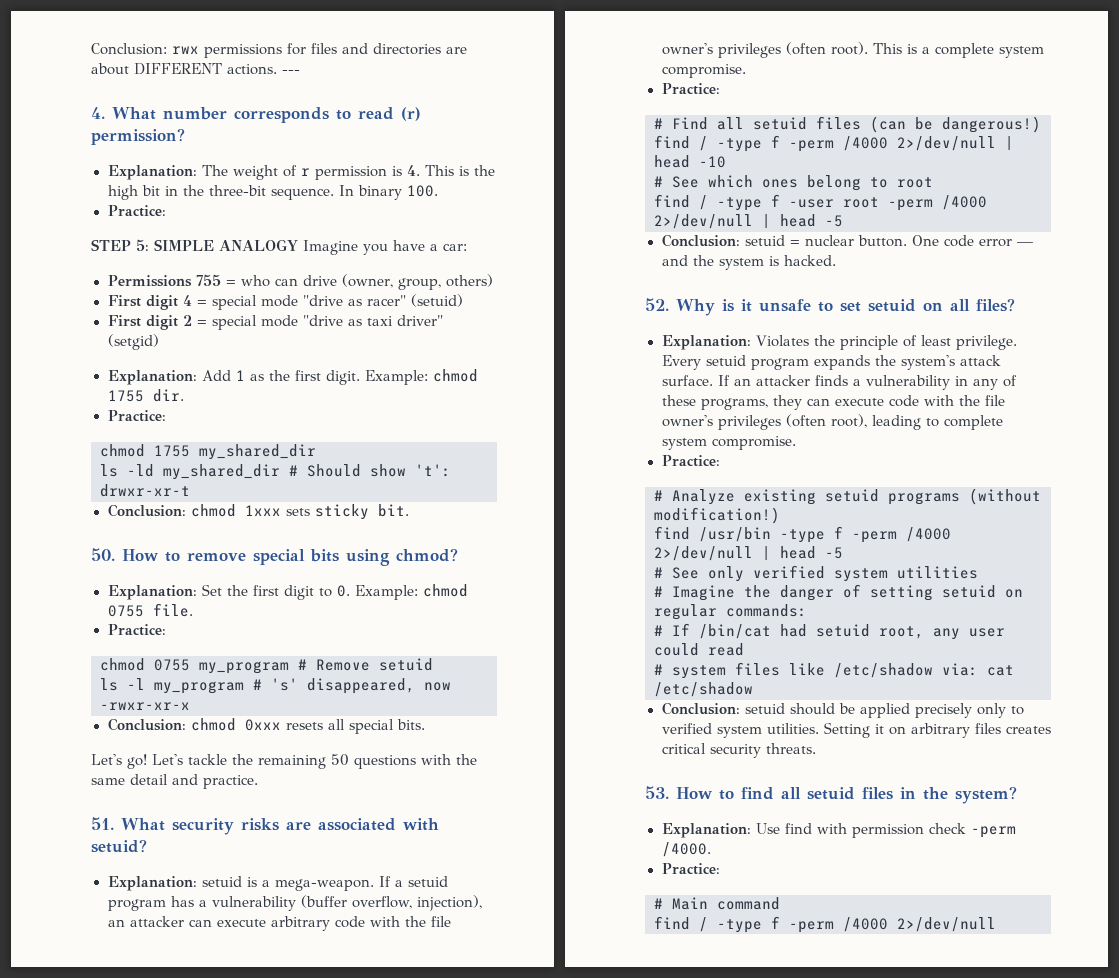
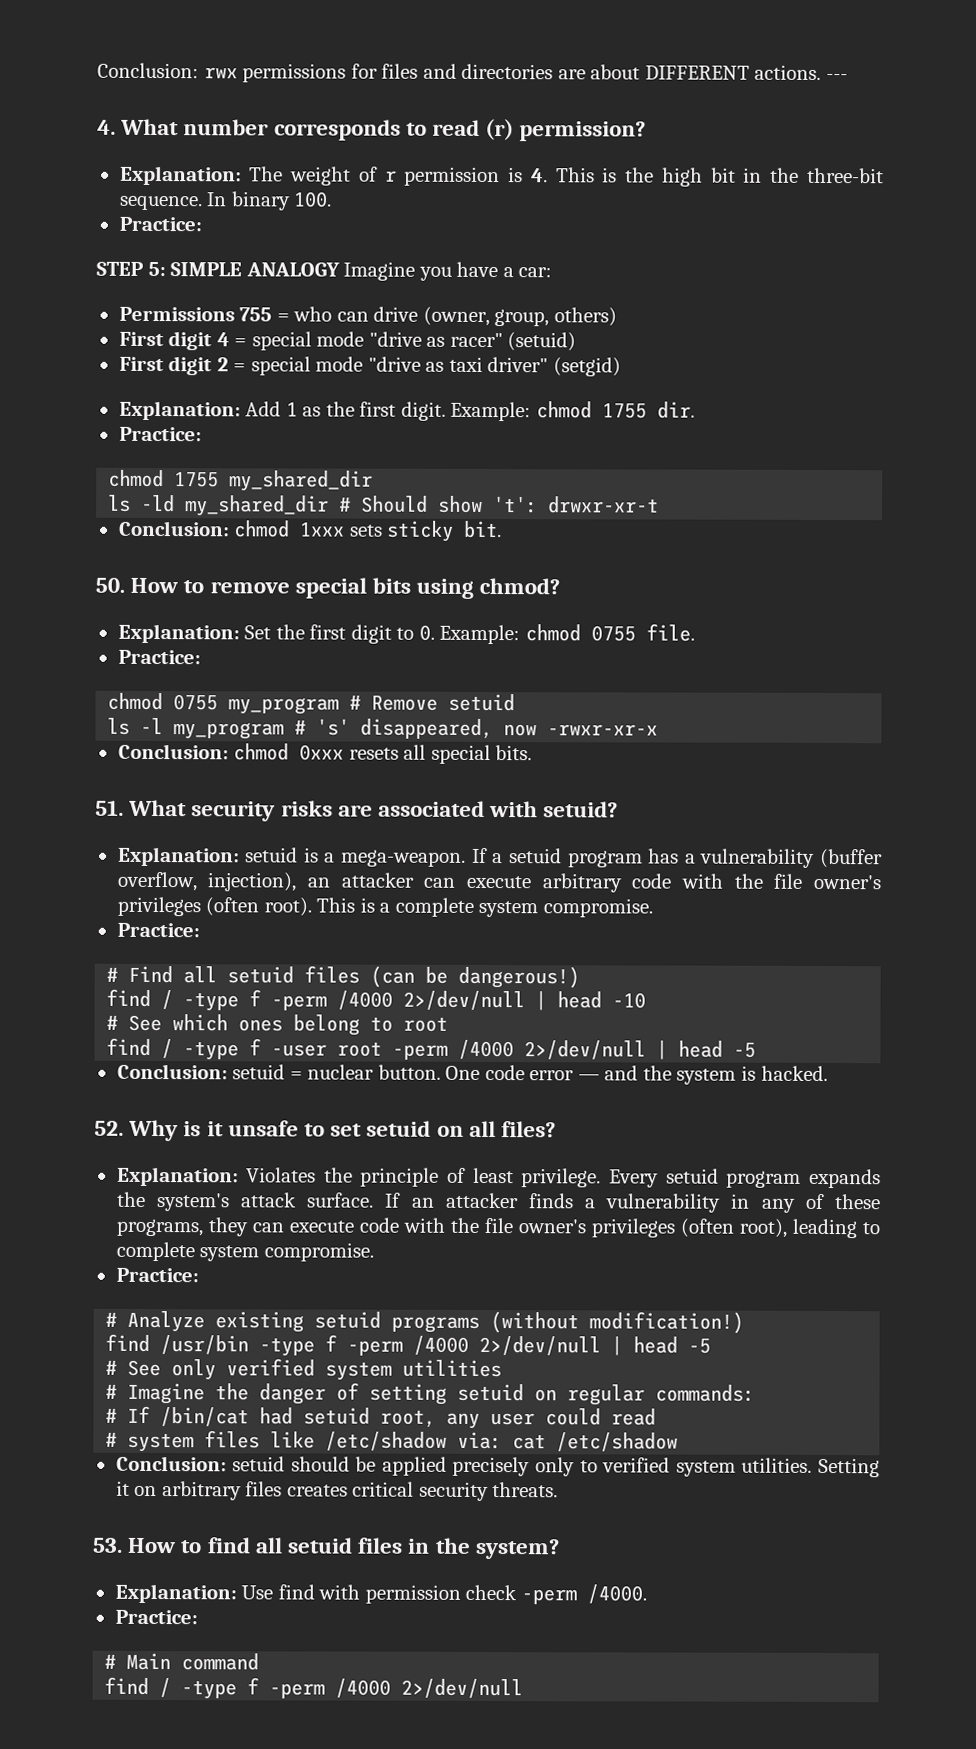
[91,754,477,769] [91,774,258,789] // Let's go! Let's tackle the remaining 50 questions with the same detail and practice. -> (533, 753) none

